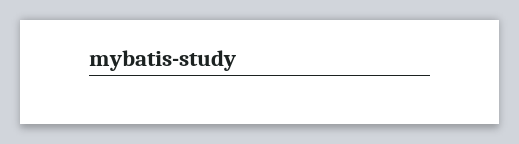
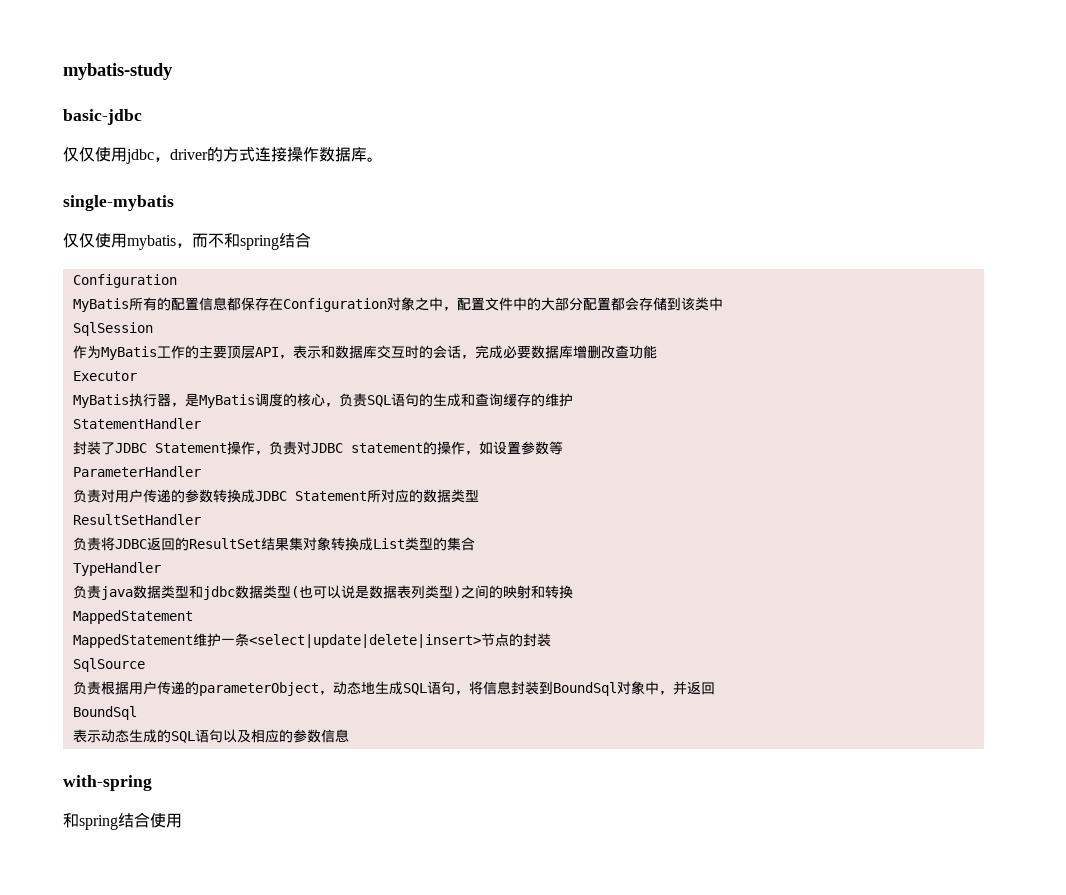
(236, 60) none -> [63,109,142,125] [63,147,383,164] [63,195,174,211] [63,232,311,250] [72,274,177,288] [72,297,723,312] [72,322,153,336] [72,345,657,360] [72,371,137,381] [72,393,573,408] [72,418,201,429] [72,441,563,455] [72,466,201,477] [72,489,479,503] [72,514,201,525] [72,537,475,551] [72,562,161,576] [72,585,573,600] [72,610,193,624] [72,633,551,648] [72,658,145,672] [72,681,715,696] [72,706,137,720] [72,729,349,743] [63,775,152,791] [63,812,182,830] // basic-jdbc // 仅仅使用jdbc，driver的方式连接操作数据库。 // single-mybatis // 仅仅使用mybatis，而不和spring结合 // Configuration // MyBatis所有的配置信息都保存在Configuration对象之中，配置文件中的大部分配置都会存储到该类中 // SqlSession // 作为MyBatis工作的主要顶层API，表示和数据库交互时的会话，完成必要数据库增删改查功能 // Executor // MyBatis执行器，是MyBatis调度的核心，负责SQL语句的生成和查询缓存的维护 // StatementHandler // 封装了JDBC Statement操作，负责对JDBC statement的操作，如设置参数等 // ParameterHandler // 负责对用户传递的参数转换成JDBC Statement所对应的数据类型 // ResultSetHandler // 负责将JDBC返回的ResultSet结果集对象转换成List类型的集合 // TypeHandler // 负责java数据类型和jdbc数据类型(也可以说是数据表列类型)之间的映射和转换 // MappedStatement // MappedStatement维护一条<select|update|delete|insert>节点的封装 // SqlSource // 负责根据用户传递的parameterObject，动态地生成SQL语句，将信息封装到BoundSql对象中，并返回 // BoundSql // 表示动态生成的SQL语句以及相应的参数信息 // with-spring // 和spring结合使用

